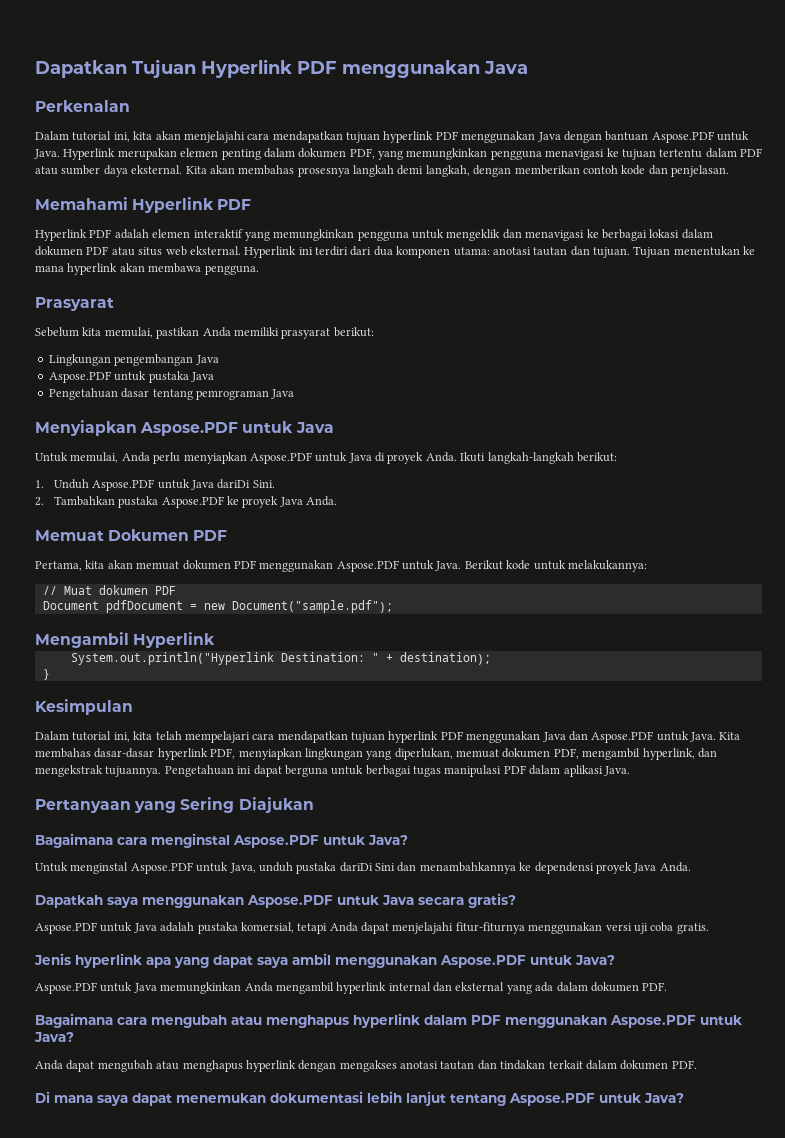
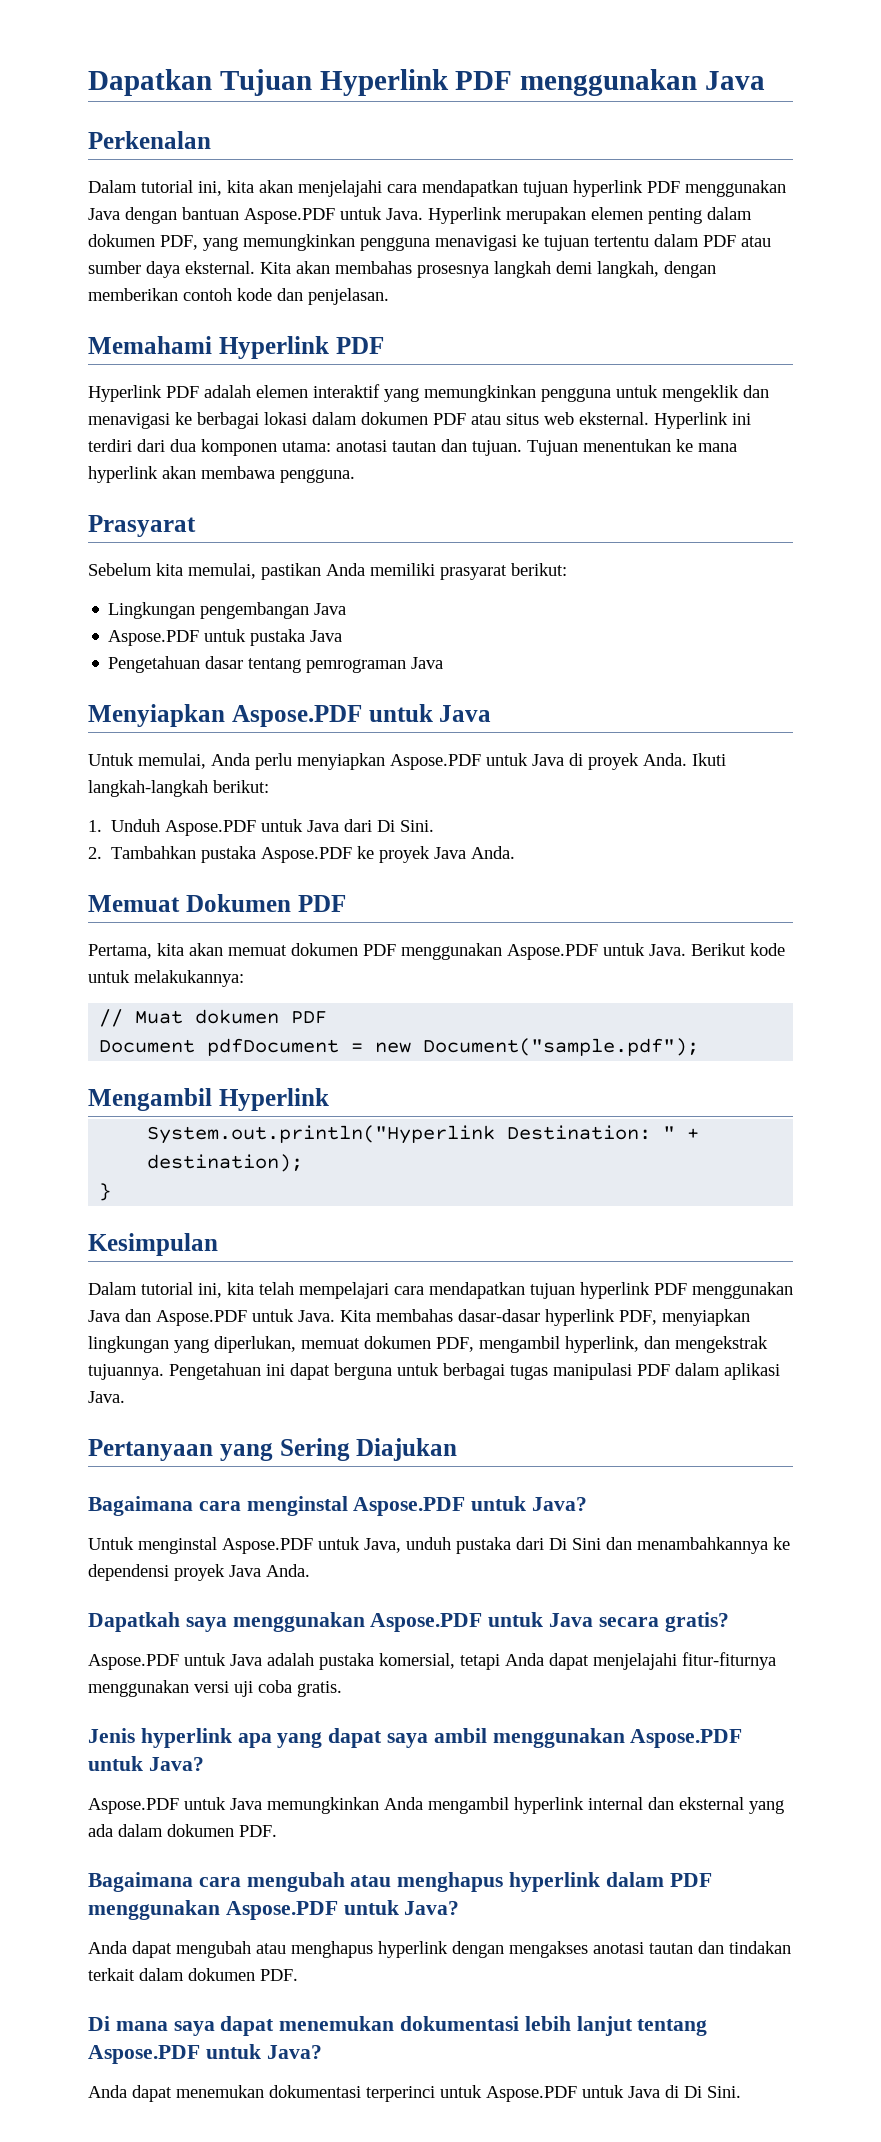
[217,479,251,489] dariDi -> [344,819,396,832] dari Di
[339,862,373,872] dariDi -> [516,1537,567,1550] dari Di
(684, 1098) none -> [88,2085,741,2102] // Anda dapat menemukan dokumentasi terperinci untuk Aspose.PDF untuk Java di Di Sini.

